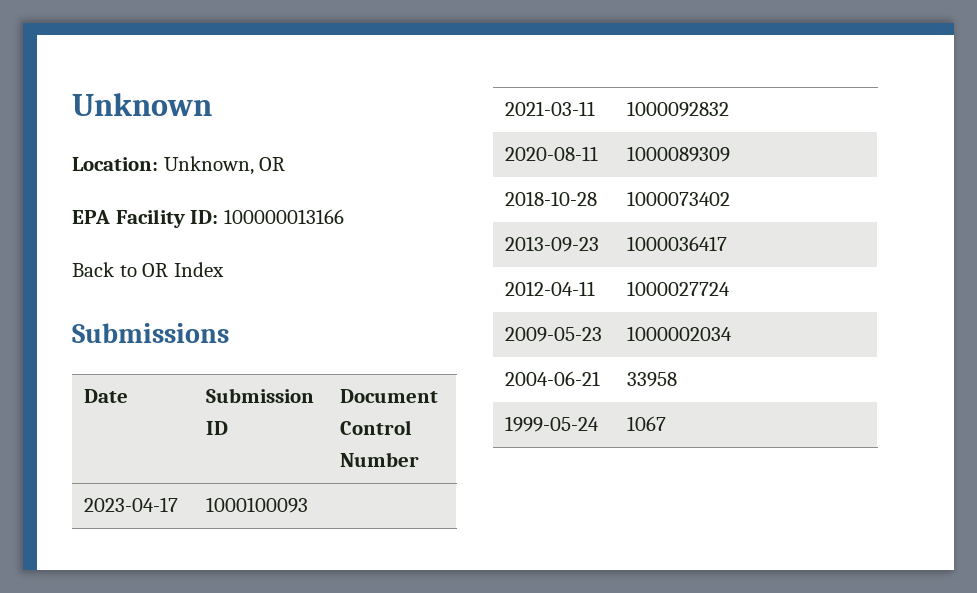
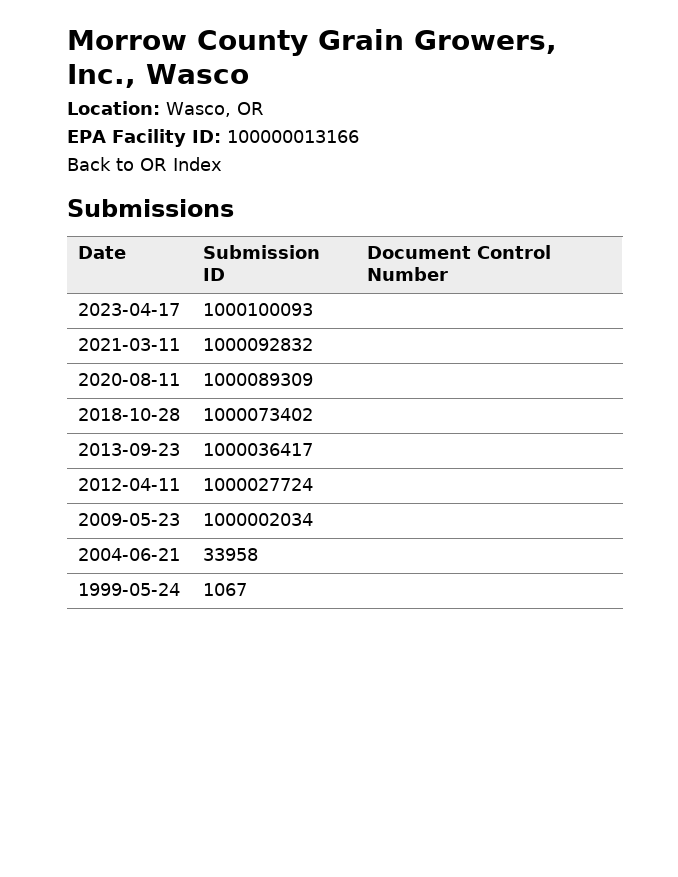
[72,93,212,116] Unknown -> [67,29,557,56] [67,64,249,88] Morrow County Grain Growers, Inc., Wasco
[163,156,254,175] Unknown, -> [166,102,231,117] Wasco,

